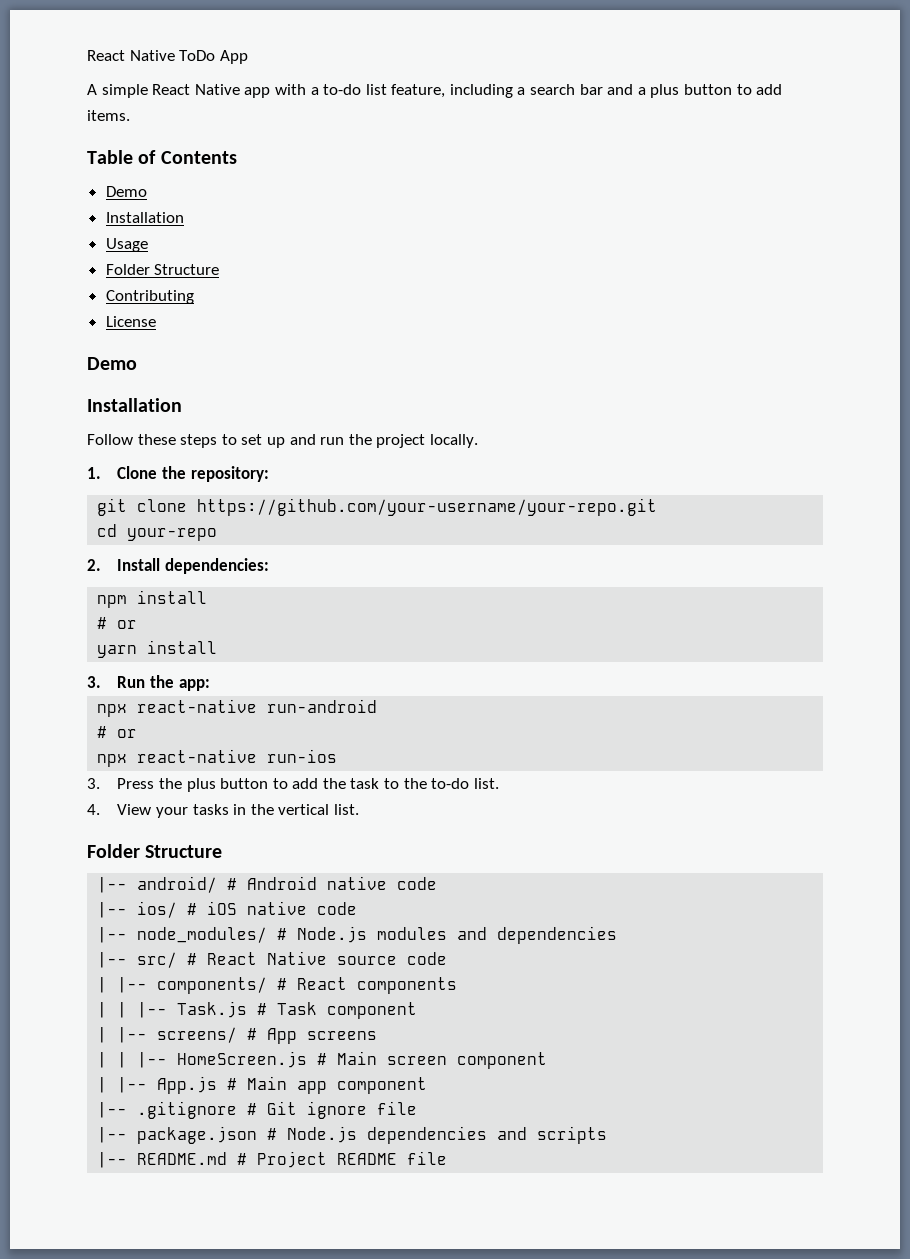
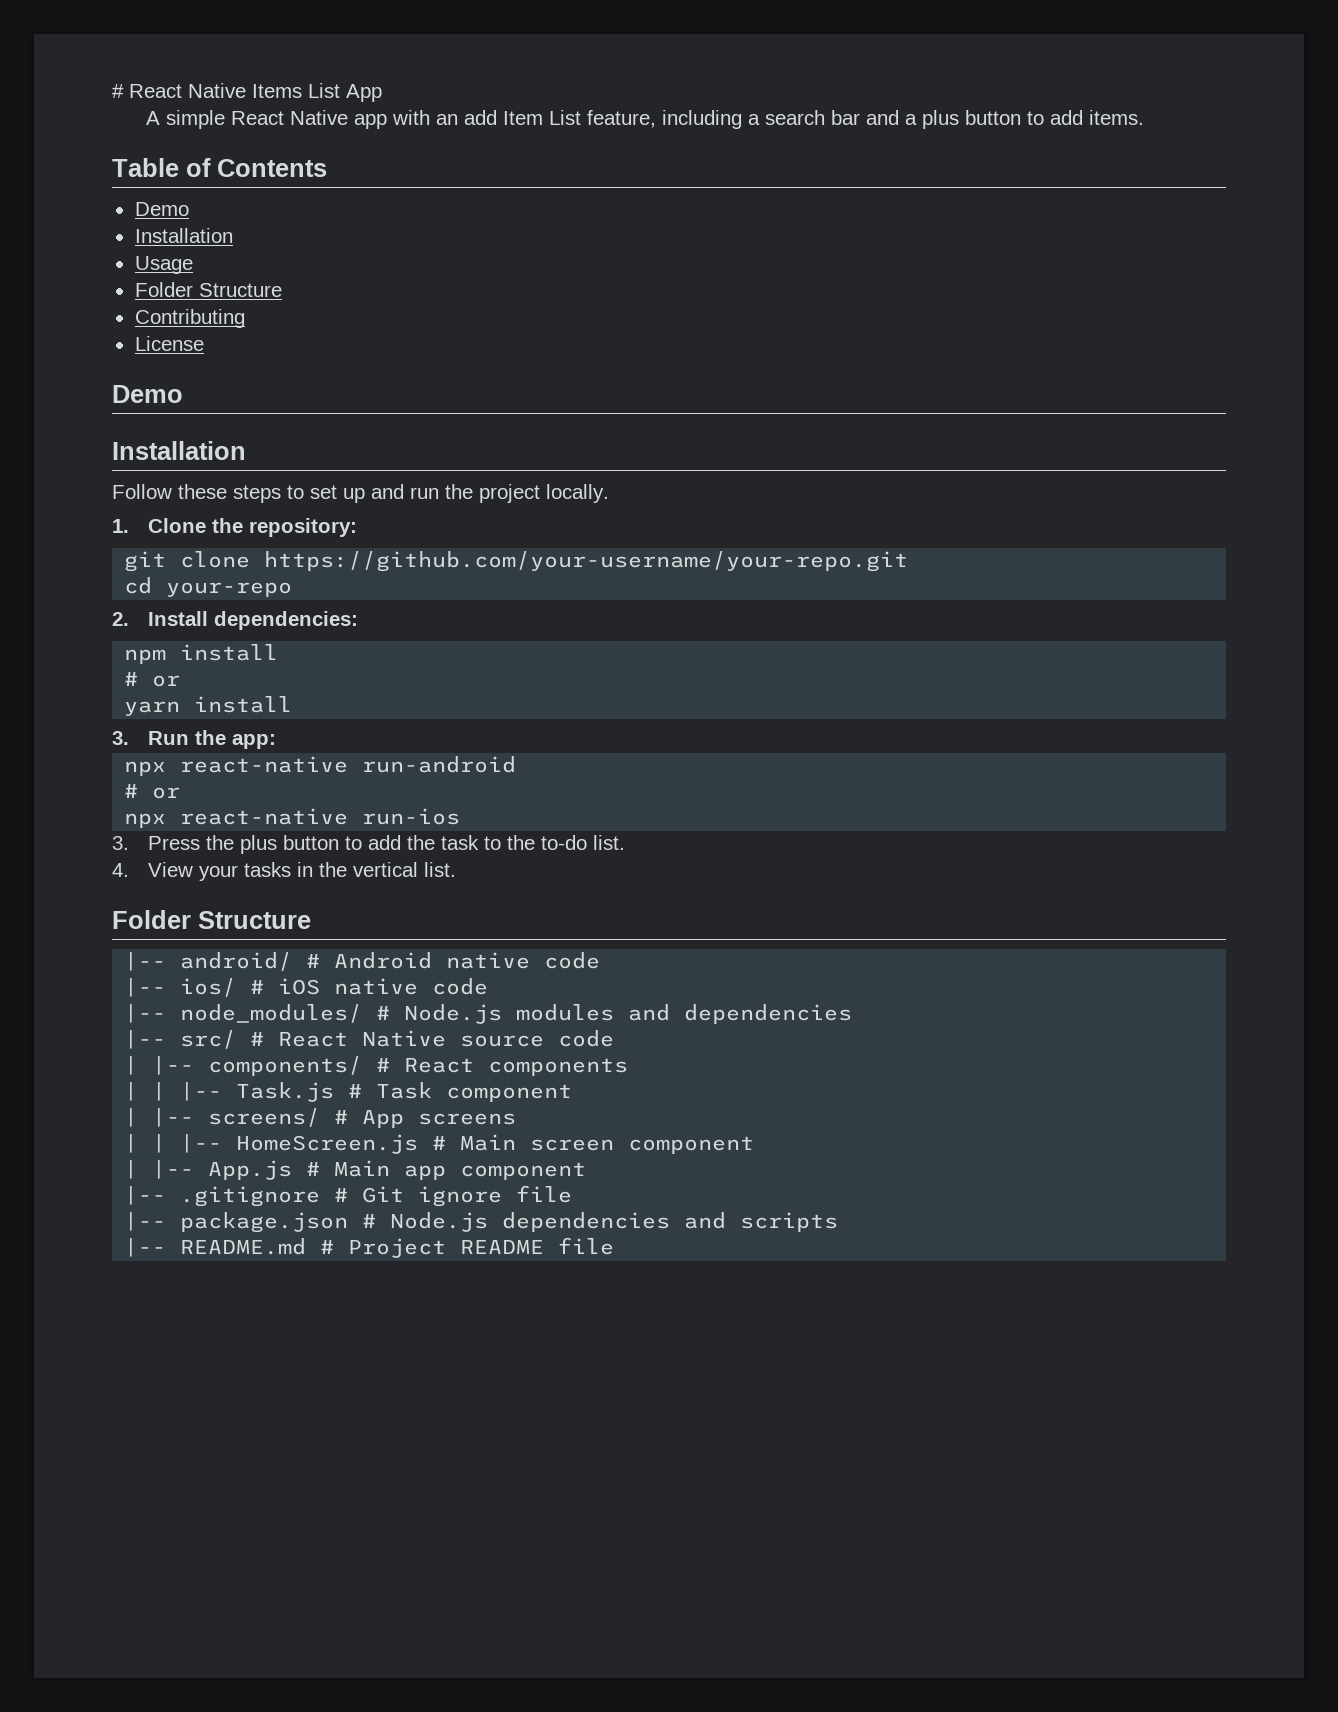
[87,50,216,61] React Native ToDo -> [112,83,340,98] # React Native Items List
[310,84,387,95] a to-do list -> [435,110,581,125] an add Item List

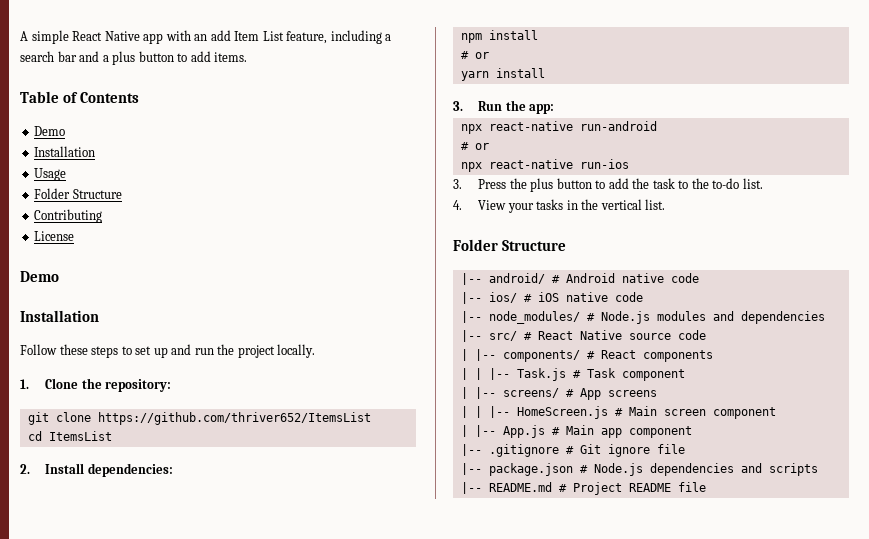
[112,83,382,102] # React Native Items List App // -> (20, 36) none
[264,551,909,572] https://github.com/your-username/your-repo.git -> [97,412,371,425] https://github.com/thriver652/ItemsList
[166,582,293,597] your-repo -> [48,431,112,441] ItemsList

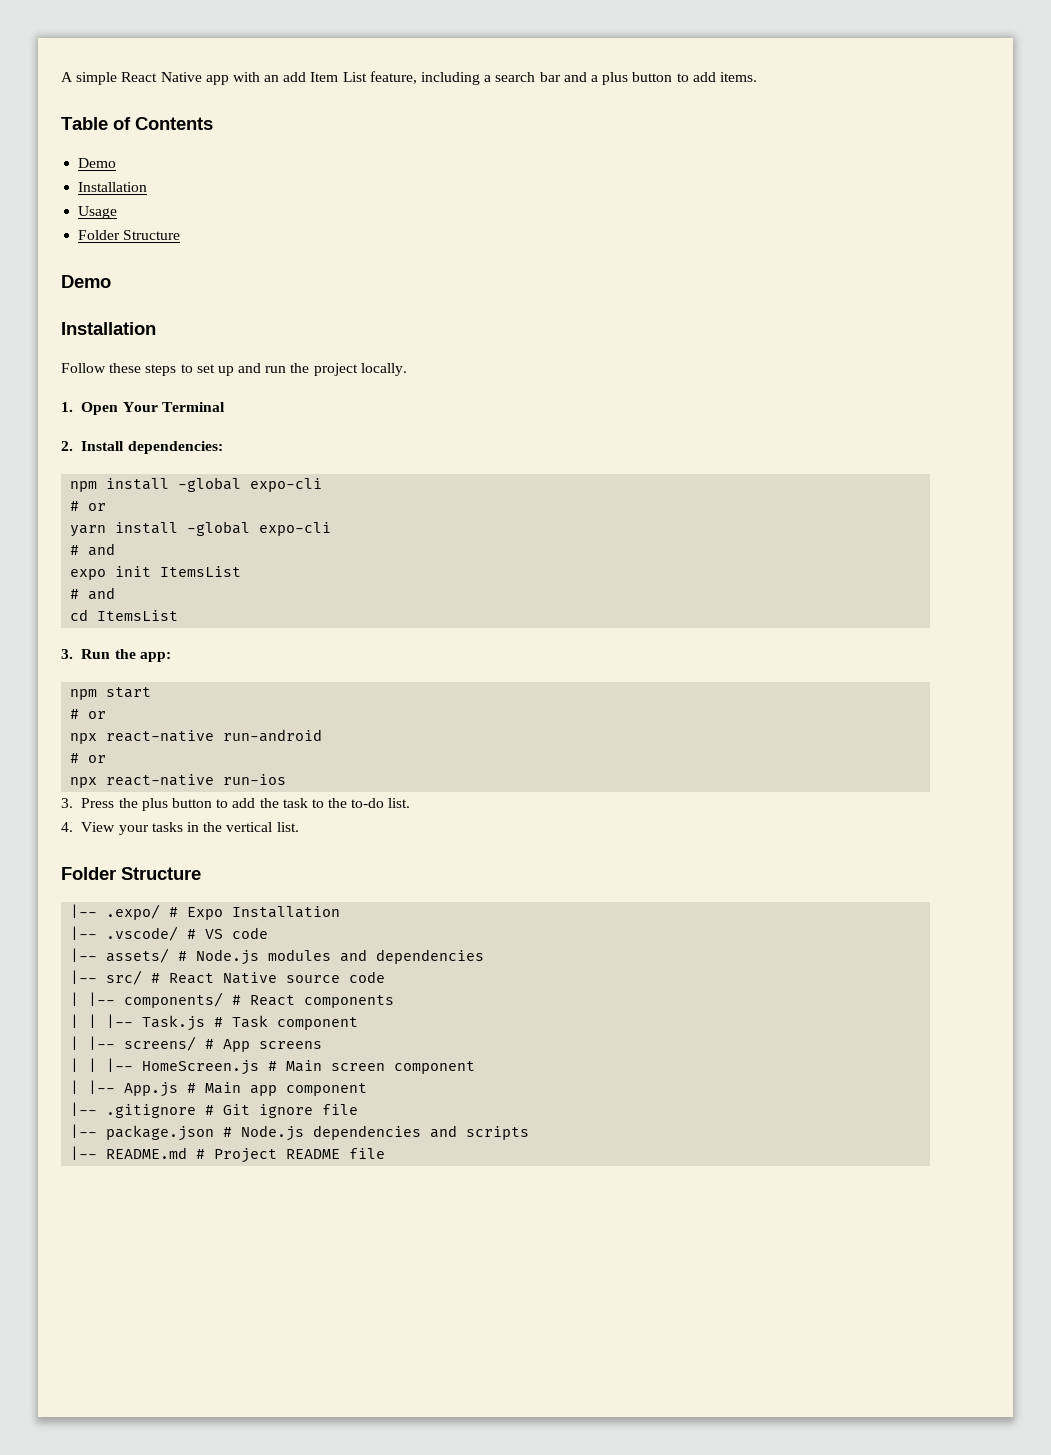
[34,209,103,223] [34,231,75,241] // Contributing // License -> (181, 235) none
[45,378,172,392] [27,412,371,425] [27,431,112,441] Clone the repository: // git clone https://github.com/thriver652/ItemsList // cd ItemsList -> [81,402,225,415] Open Your Terminal
(538, 35) none -> [178,477,323,492] -global expo-cli
(545, 73) none -> [187,521,332,536] [70,543,116,556] [70,566,242,580] [70,587,116,600] [70,609,179,621] -global expo-cli // # and // expo init ItemsList // # and // cd ItemsList
(555, 109) none -> [70,687,152,700] [70,709,107,719] // npm start // # or
[488,273,699,284] [460,292,643,304] [460,311,580,324] android/ # Android native code // |-- ios/ # iOS native code // |-- node_modules/ -> [106,904,341,920] [70,926,269,941] [70,948,170,963] .expo/ # Expo Installation // |-- .vscode/ # VS code // |-- assets/

